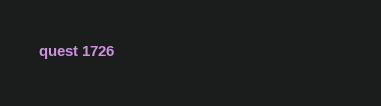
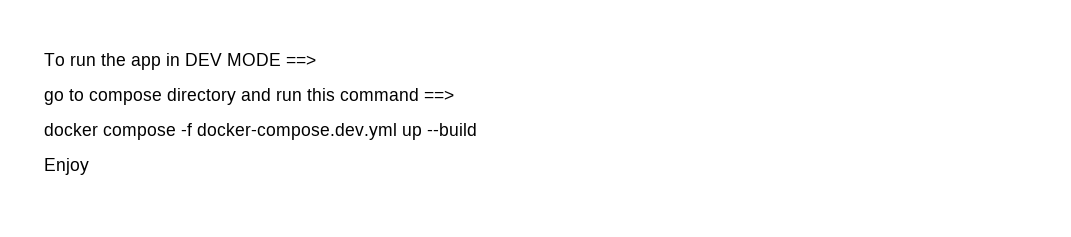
[39,46,115,59] quest 1726 -> [44,53,316,70] [44,88,454,105] [44,123,477,140] [44,158,89,175] To run the app in DEV MODE ==> // go to compose directory and run this command ==> // docker compose -f docker-compose.dev.yml up --build // Enjoy

